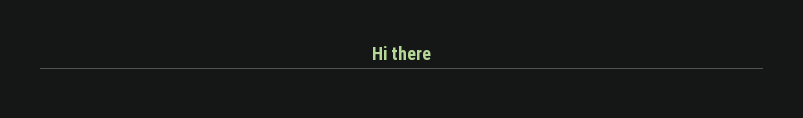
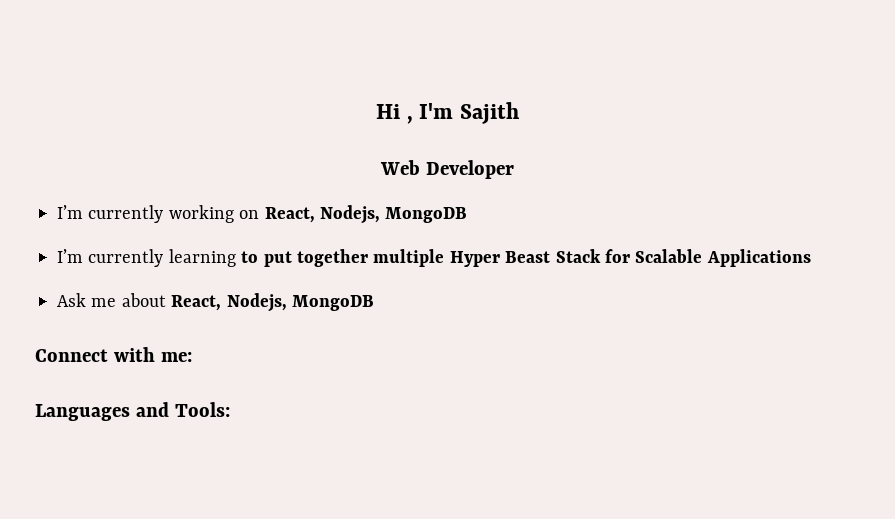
[391,46,432,60] there -> [406,102,520,124] [380,160,514,179] [57,205,468,224] [57,249,811,267] [57,293,374,312] [35,347,192,362] [35,402,230,421] , I'm Sajith // Web Developer // I’m currently working on React, Nodejs, MongoDB // I’m currently learning to put together multiple Hyper Beast Stack for Scalable Applications // Ask me about React, Nodejs, MongoDB // Connect with me: // Languages and Tools:

